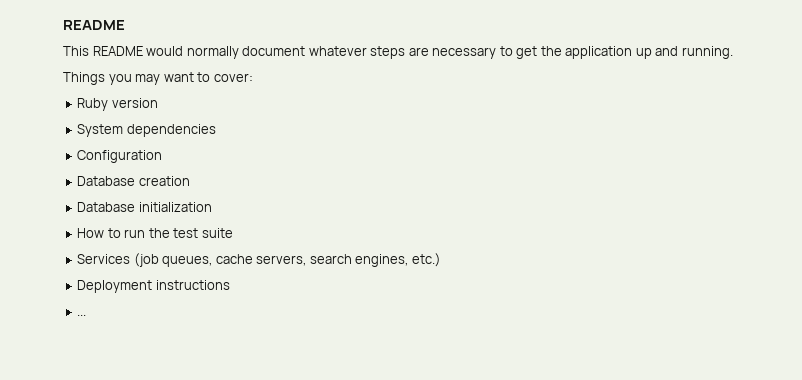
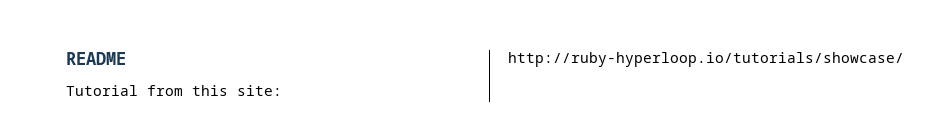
[63,46,733,59] [63,72,253,85] [77,98,158,111] [77,124,216,137] [77,150,163,163] [77,176,190,186] [77,202,212,212] [77,228,233,238] [77,253,441,267] [77,280,230,293] [77,314,87,316] This README would normally document whatever steps are necessary to get the application up and running. // Things you may want to cover: // Ruby version // System dependencies // Configuration // Database creation // Database initialization // How to run the test suite // Services (job queues, cache servers, search engines, etc.) // Deployment instructions // ... -> [66,85,282,96] [508,52,904,67] Tutorial from this site: http://ruby-hyperloop.io/tutorials/showcase/

